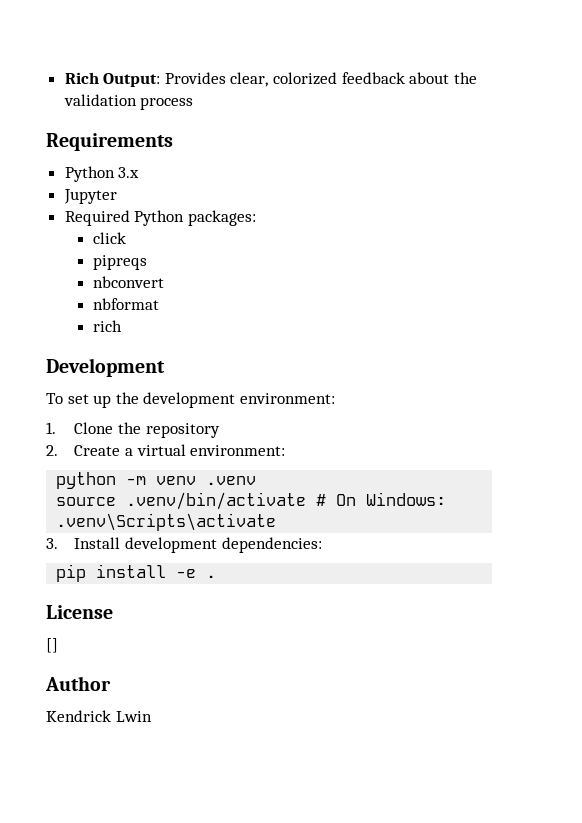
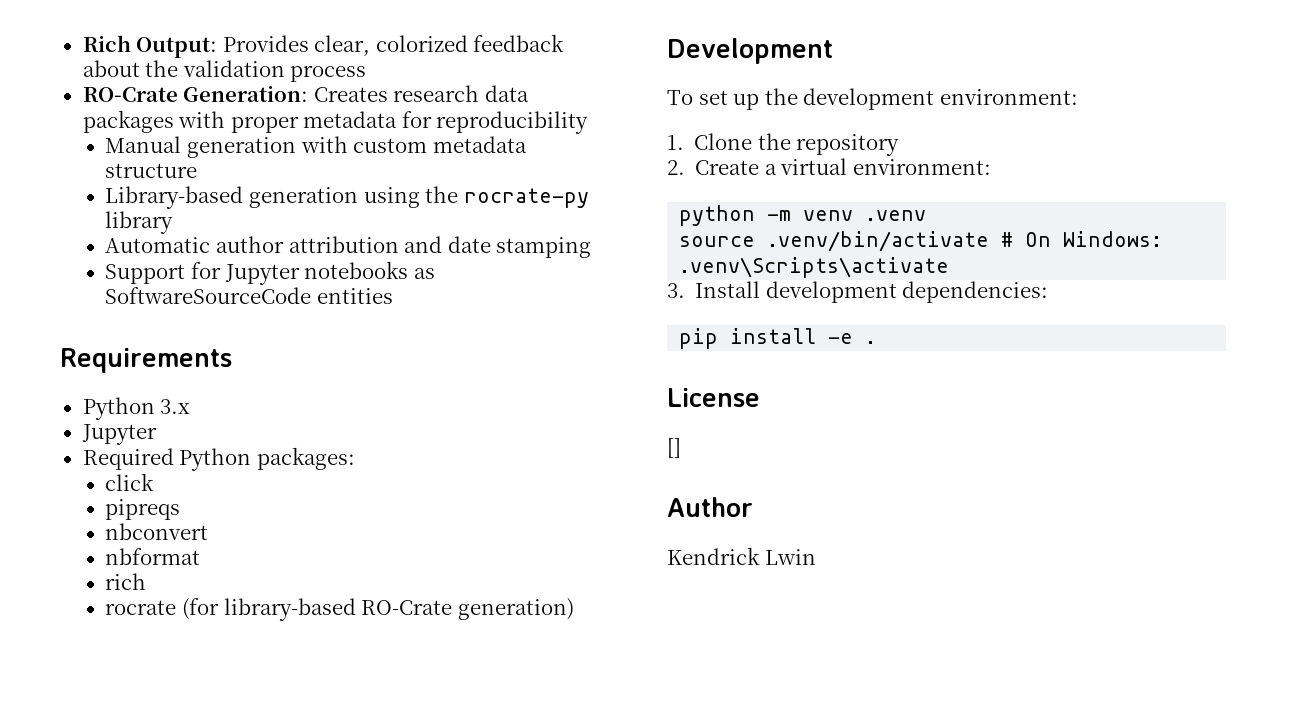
(194, 103) none -> [82,85,529,102] [82,110,589,134] [105,136,527,158] [105,163,198,178] [105,186,589,209] [105,211,174,234] [105,236,592,258] [105,261,435,285] [105,287,394,304] // RO-Crate Generation: Creates research data packages with proper metadata for reproducibility // Manual generation with custom metadata structure // Library-based generation using the rocrate-py library // Automatic author attribution and date stamping // Support for Jupyter notebooks as SoftwareSourceCode entities
(123, 326) none -> [105,598,574,621] // rocrate (for library-based RO-Crate generation)

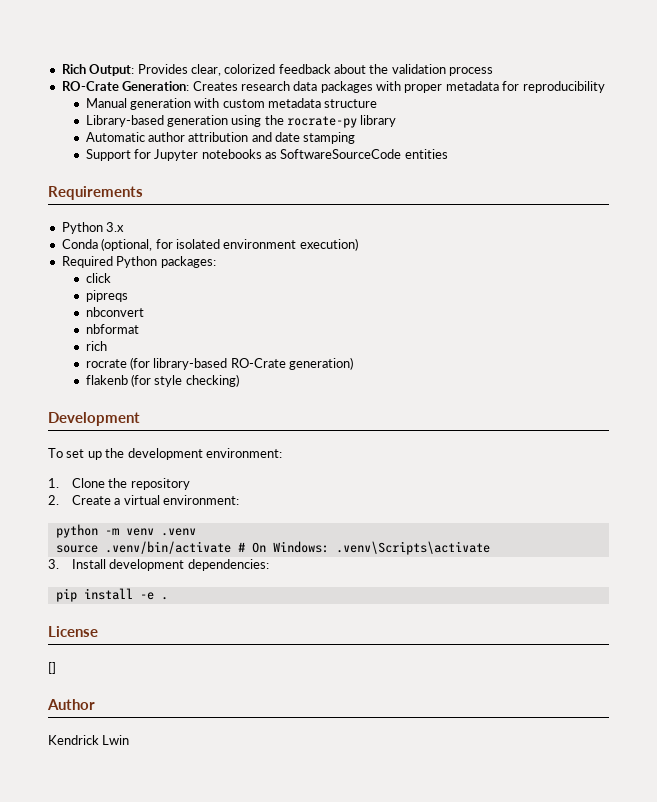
[81,424,157,445] Jupyter -> [61,238,358,251] Conda (optional, for isolated environment execution)
(574, 609) none -> [85,374,239,387] // flakenb (for style checking)

